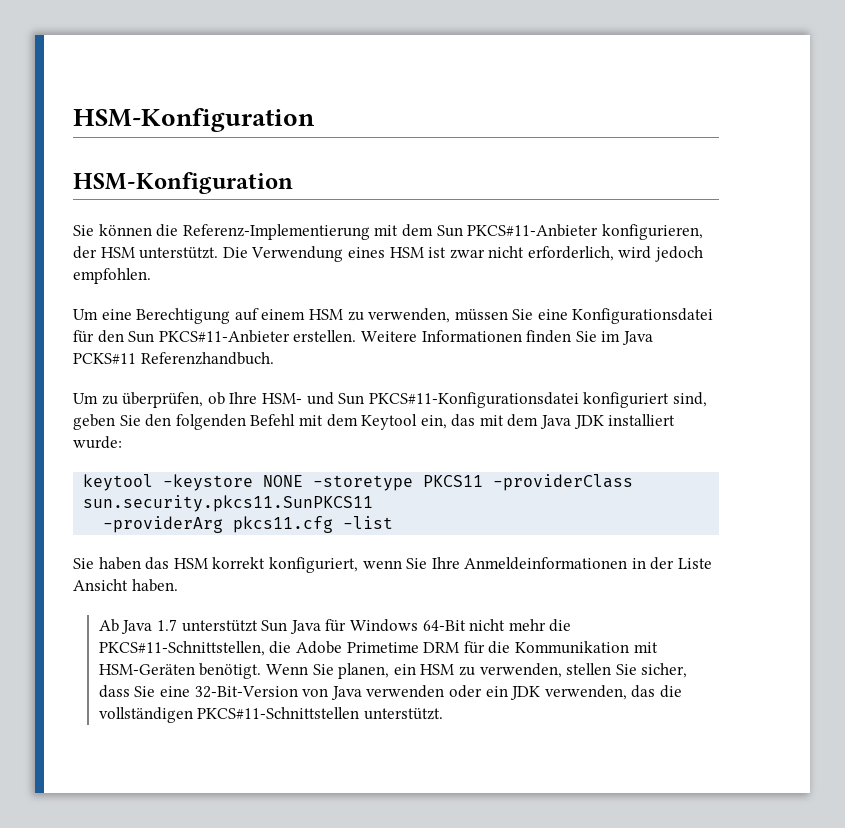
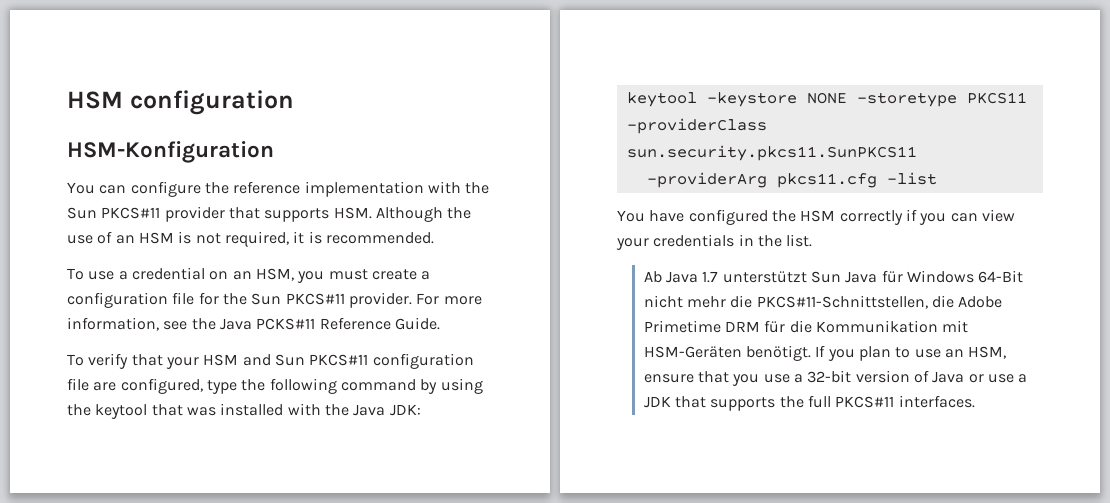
[73,108,315,132] [73,172,293,194] [73,224,703,240] [73,246,704,262] [73,268,151,284] [73,308,714,324] [73,330,653,345] [73,352,274,365] [73,392,707,408] [73,414,676,430] [73,436,122,449] HSM-Konfiguration // HSM-Konfiguration // Sie können die Referenz-Implementierung mit dem Sun PKCS#11-Anbieter konfigurieren, der HSM unterstützt. Die Verwendung eines HSM ist zwar nicht erforderlich, wird jedoch empfohlen. // Um eine Berechtigung auf einem HSM zu verwenden, müssen Sie eine Konfigurationsdatei für den Sun PKCS#11-Anbieter erstellen. Weitere Informationen finden Sie im Java PCKS#11 Referenzhandbuch. // Um zu überprüfen, ob Ihre HSM- und Sun PKCS#11-Konfigurationsdatei konfiguriert sind, geben Sie den folgenden Befehl mit dem Keytool ein, das mit dem Java JDK installiert wurde: -> [67,90,294,115] [67,141,274,163] [67,181,490,197] [67,206,472,222] [67,231,434,247] [67,267,431,283] [67,292,482,308] [67,317,440,331] [67,353,474,369] [67,378,483,394] [67,403,421,419] HSM configuration // HSM-Konfiguration // You can configure the reference implementation with the Sun PKCS#11 provider that supports HSM. Although the use of an HSM is not required, it is recommended. // To use a credential on an HSM, you must create a configuration file for the Sun PKCS#11 provider. For more information, see the Java PCKS#11 Reference Guide. // To verify that your HSM and Sun PKCS#11 configuration file are configured, type the following command by using the keytool that was installed with the Java JDK:
[73,557,713,573] [73,579,178,592] Sie haben das HSM korrekt konfiguriert, wenn Sie Ihre Anmeldeinformationen in der Liste Ansicht haben. -> [617,209,1015,225] [616,234,813,250] You have configured the HSM correctly if you can view your credentials in the list.
[266,663,688,679] [98,685,682,700] [98,707,444,723] Wenn Sie planen, ein HSM zu verwenden, stellen Sie sicher, dass Sie eine 32-Bit-Version von Java verwenden oder ein JDK verwenden, das die vollständigen PKCS#11-Schnittstellen unterstützt. -> [815,345,1007,361] [643,370,1028,386] [643,395,975,411] If you plan to use an HSM, ensure that you use a 32-bit version of Java or use a JDK that supports the full PKCS#11 interfaces.

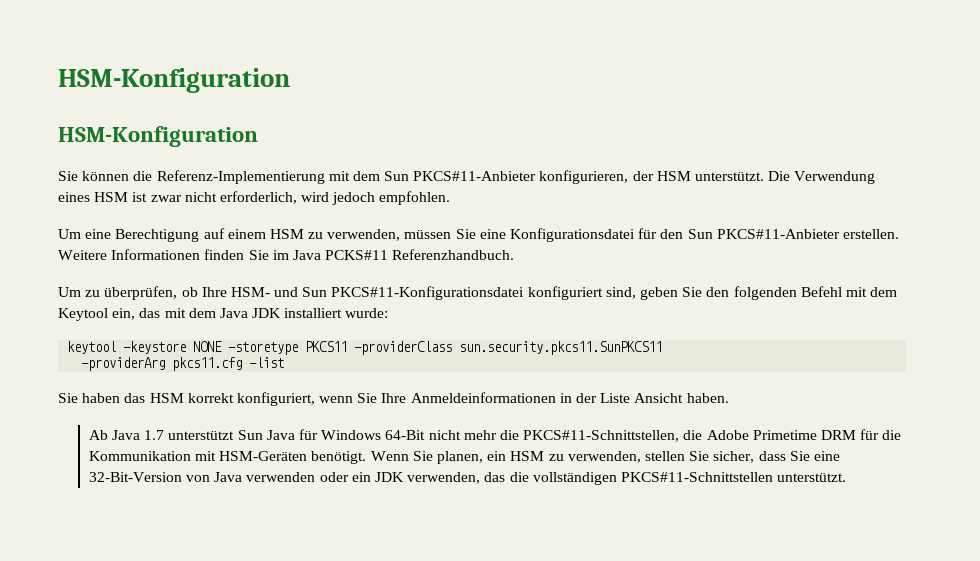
[67,90,294,115] [67,141,274,163] [67,181,490,197] [67,206,472,222] [67,231,434,247] [67,267,431,283] [67,292,482,308] [67,317,440,331] [67,353,474,369] [67,378,483,394] [67,403,421,419] HSM configuration // HSM-Konfiguration // You can configure the reference implementation with the Sun PKCS#11 provider that supports HSM. Although the use of an HSM is not required, it is recommended. // To use a credential on an HSM, you must create a configuration file for the Sun PKCS#11 provider. For more information, see the Java PCKS#11 Reference Guide. // To verify that your HSM and Sun PKCS#11 configuration file are configured, type the following command by using the keytool that was installed with the Java JDK: -> [58,68,290,93] [58,126,258,147] [58,170,876,184] [58,191,451,205] [58,228,899,242] [58,249,515,260] [58,286,898,300] [58,308,389,321] HSM-Konfiguration // HSM-Konfiguration // Sie können die Referenz-Implementierung mit dem Sun PKCS#11-Anbieter konfigurieren, der HSM unterstützt. Die Verwendung eines HSM ist zwar nicht erforderlich, wird jedoch empfohlen. // Um eine Berechtigung auf einem HSM zu verwenden, müssen Sie eine Konfigurationsdatei für den Sun PKCS#11-Anbieter erstellen. Weitere Informationen finden Sie im Java PCKS#11 Referenzhandbuch. // Um zu überprüfen, ob Ihre HSM- und Sun PKCS#11-Konfigurationsdatei konfiguriert sind, geben Sie den folgenden Befehl mit dem Keytool ein, das mit dem Java JDK installiert wurde:
[617,209,1015,225] [616,234,813,250] You have configured the HSM correctly if you can view your credentials in the list. -> [58,392,729,406] Sie haben das HSM korrekt konfiguriert, wenn Sie Ihre Anmeldeinformationen in der Liste Ansicht haben.
[815,345,1007,361] [643,370,1028,386] [643,395,975,411] If you plan to use an HSM, ensure that you use a 32-bit version of Java or use a JDK that supports the full PKCS#11 interfaces. -> [370,451,840,464] [88,472,847,485] Wenn Sie planen, ein HSM zu verwenden, stellen Sie sicher, dass Sie eine 32-Bit-Version von Java verwenden oder ein JDK verwenden, das die vollständigen PKCS#11-Schnittstellen unterstützt.

